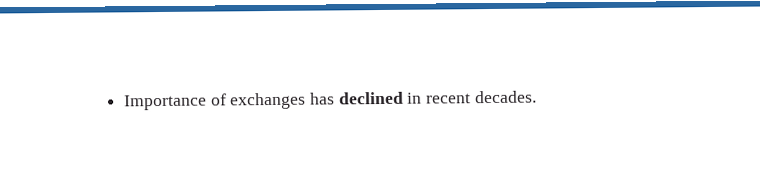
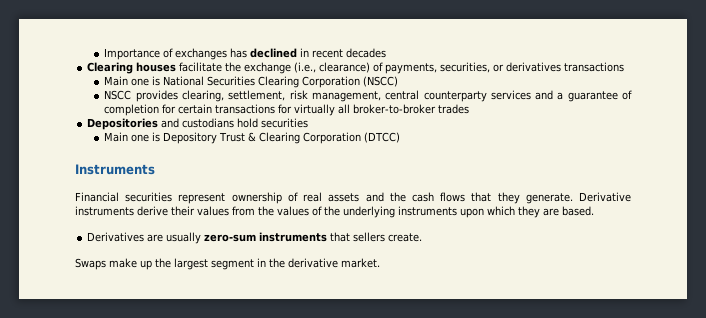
[474,90,537,104] decades. -> [346,48,387,58] [87,62,625,74] [104,76,399,88] [104,90,632,102] [104,104,470,116] [87,118,309,130] [104,132,401,144] [75,164,155,175] [75,192,632,204] [75,206,594,218] [87,232,423,244] [75,258,380,270] decades // Clearing houses facilitate the exchange (i.e., clearance) of payments, securities, or derivatives transactions // Main one is National Securities Clearing Corporation (NSCC) // NSCC provides clearing, settlement, risk management, central counterparty services and a guarantee of completion for certain transactions for virtually all broker-to-broker trades // Depositories and custodians hold securities // Main one is Depository Trust & Clearing Corporation (DTCC) // Instruments // Financial securities represent ownership of real assets and the cash flows that they generate. Derivative instruments derive their values from the values of the underlying instruments upon which they are based. // Derivatives are usually zero-sum instruments that sellers create. // Swaps make up the largest segment in the derivative market.

